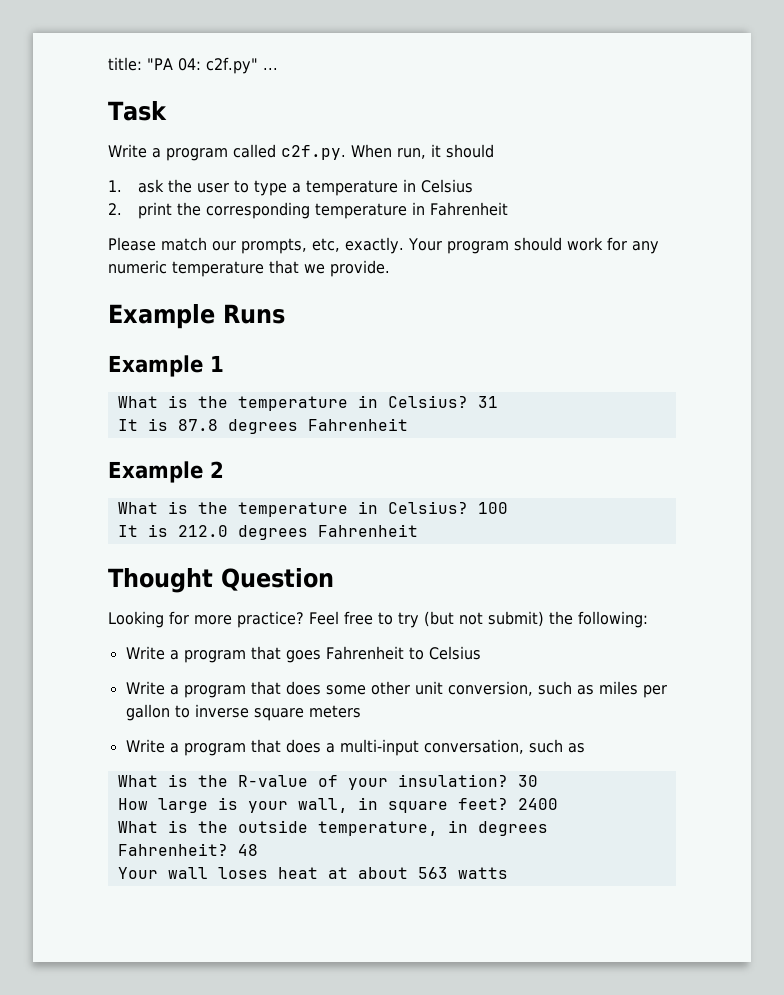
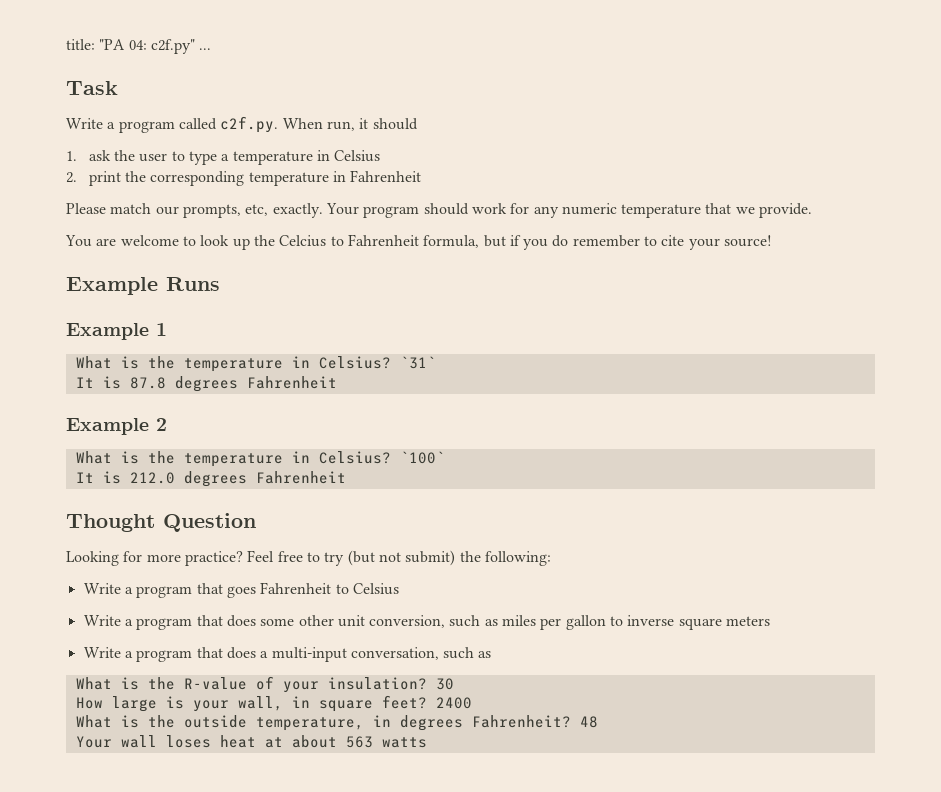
(390, 268) none -> [65,234,773,250] // You are welcome to look up the Celcius to Fahrenheit formula, but if you do remember to cite your source!
[477,396,498,408] 31 -> [399,356,436,369] `31`
[477,502,508,514] 100 -> [399,451,445,464] `100`

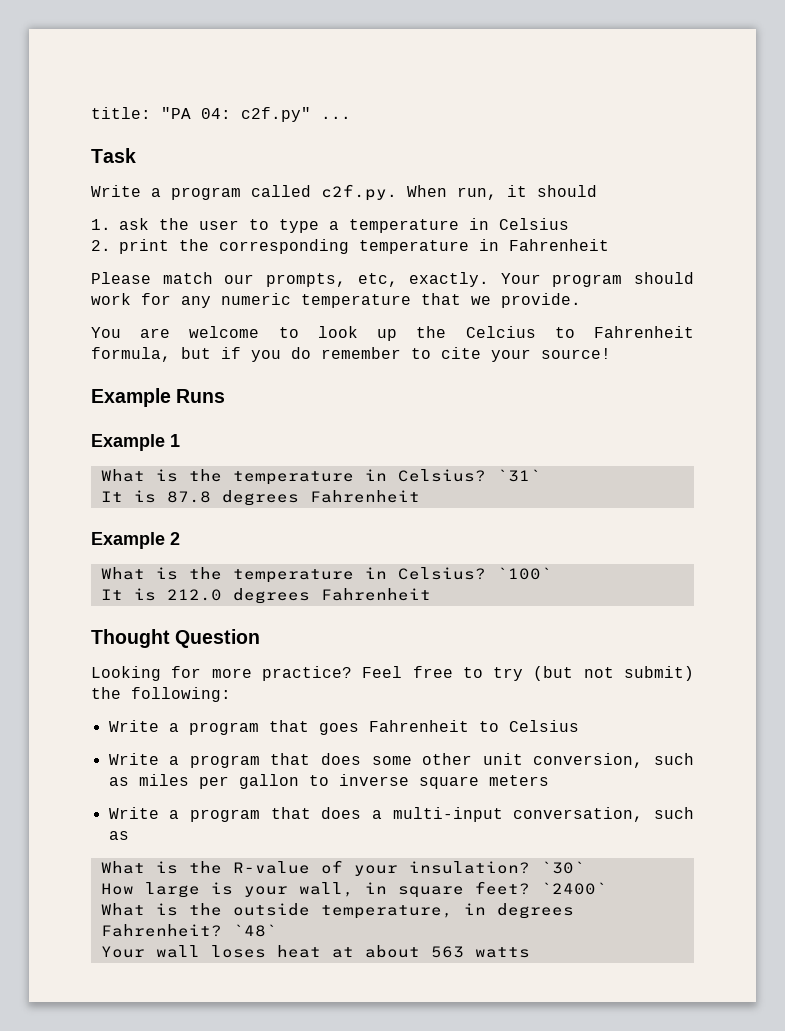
[435,678,454,690] 30 -> [540,861,585,874] `30`
[435,697,472,709] 2400 -> [540,882,607,895] `2400`
[579,716,598,728] 48 -> [232,924,277,937] `48`

